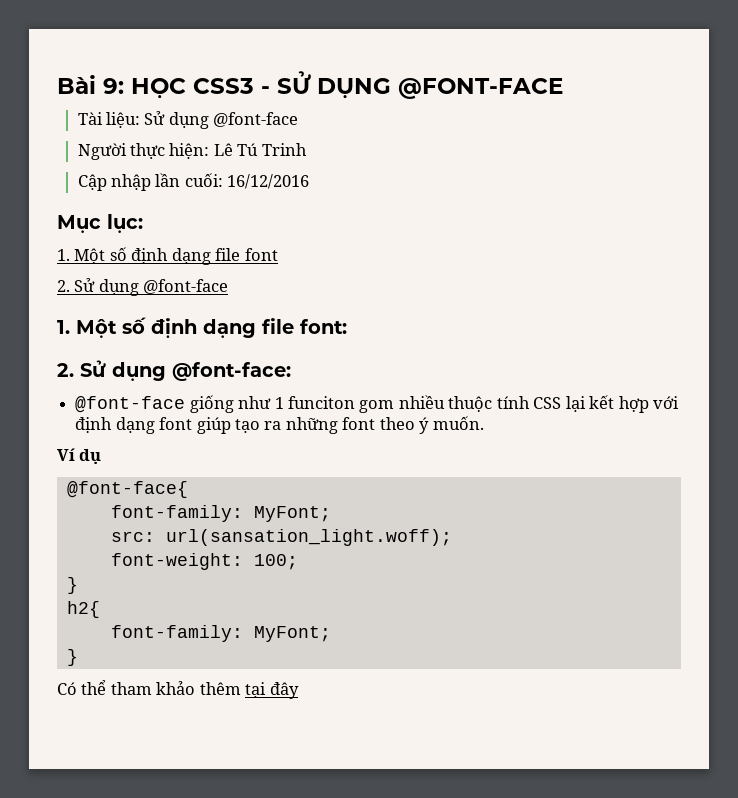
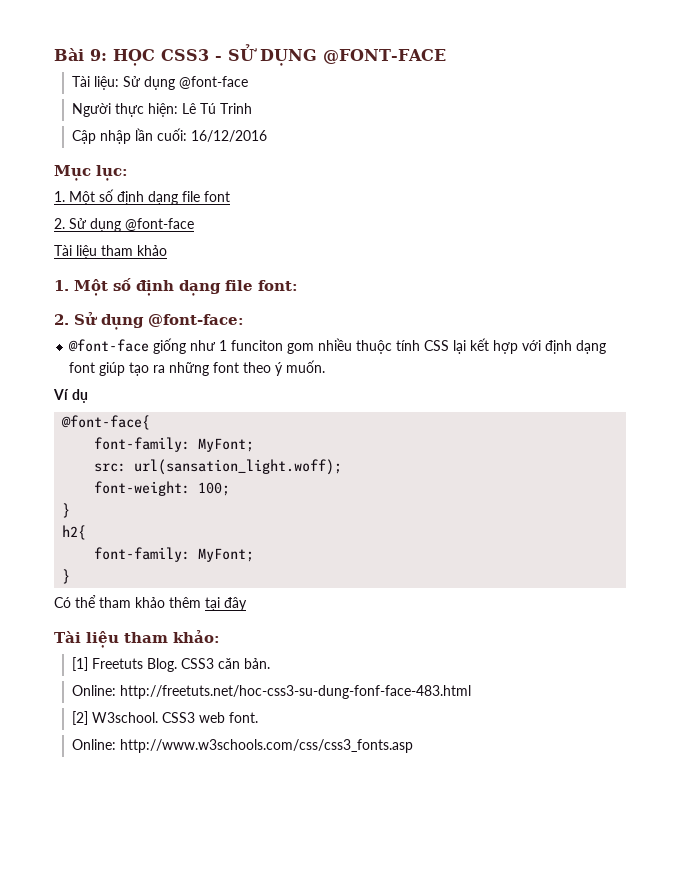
(229, 286) none -> [54,245,167,259] // Tài liệu tham khảo
(299, 690) none -> [54,630,220,648] [71,657,270,672] [71,685,471,699] [71,711,258,725] [71,739,413,753] // Tài liệu tham khảo: // [1] Freetuts Blog. CSS3 căn bản. // Online: http://freetuts.net/hoc-css3-su-dung-fonf-face-483.html // [2] W3school. CSS3 web font. // Online: http://www.w3schools.com/css/css3_fonts.asp

